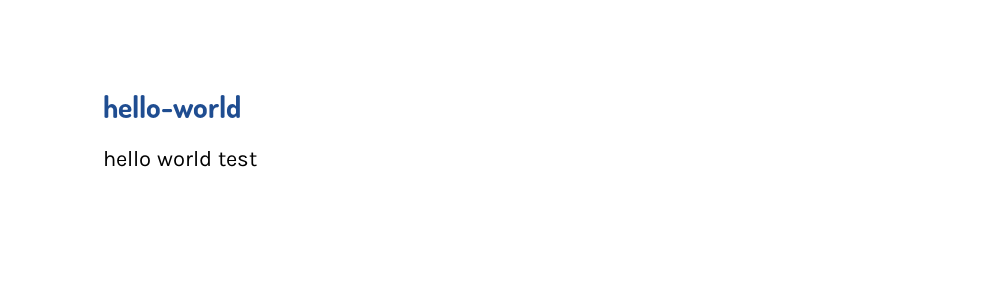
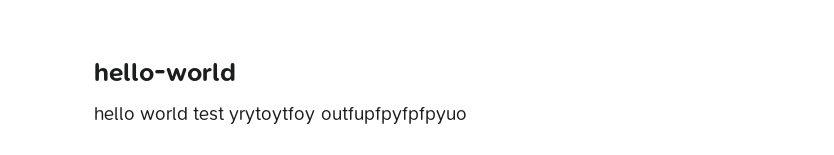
(257, 159) none -> [229,106,467,125] yrytoytfoy outfupfpyfpfpyuo

